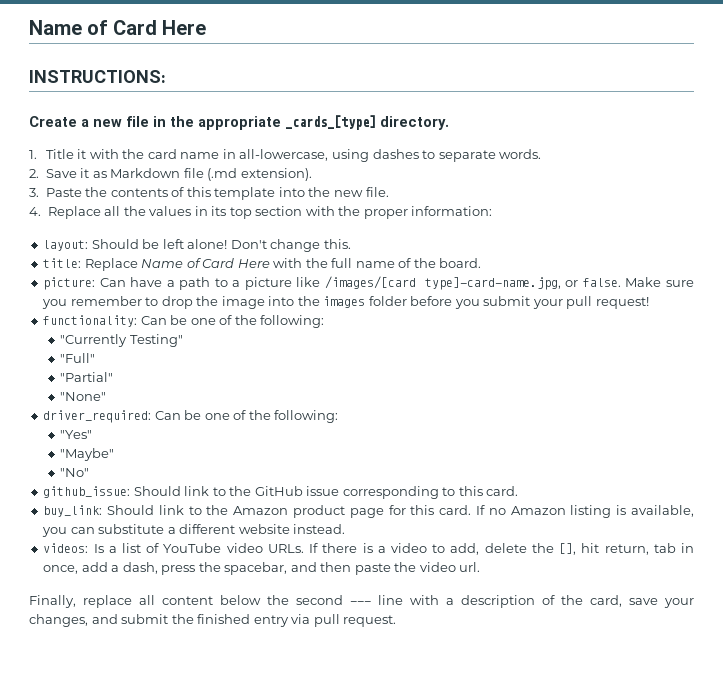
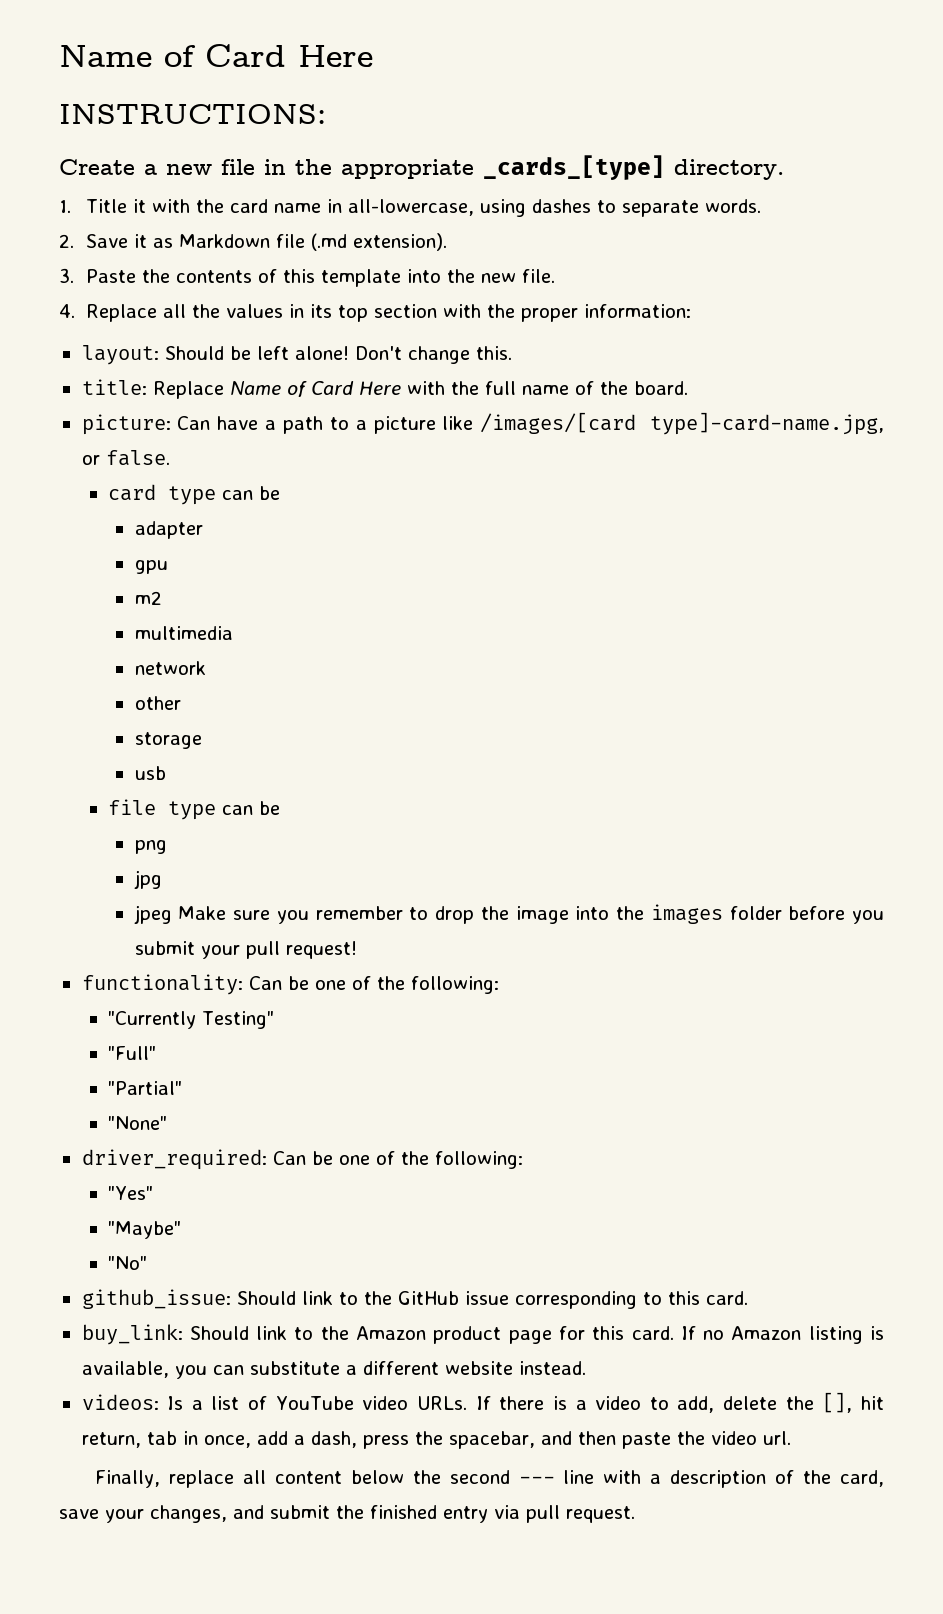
(621, 282) none -> [108,484,281,505] [134,521,203,539] [134,560,168,574] [134,591,162,605] [134,626,233,640] [134,661,206,675] [134,696,181,710] [134,732,202,749] [134,766,166,780] [108,799,281,820] [134,840,167,854] [133,870,162,889] [133,905,172,924] // card type can be // adapter // gpu // m2 // multimedia // network // other // storage // usb // file type can be // png // jpg // jpeg

